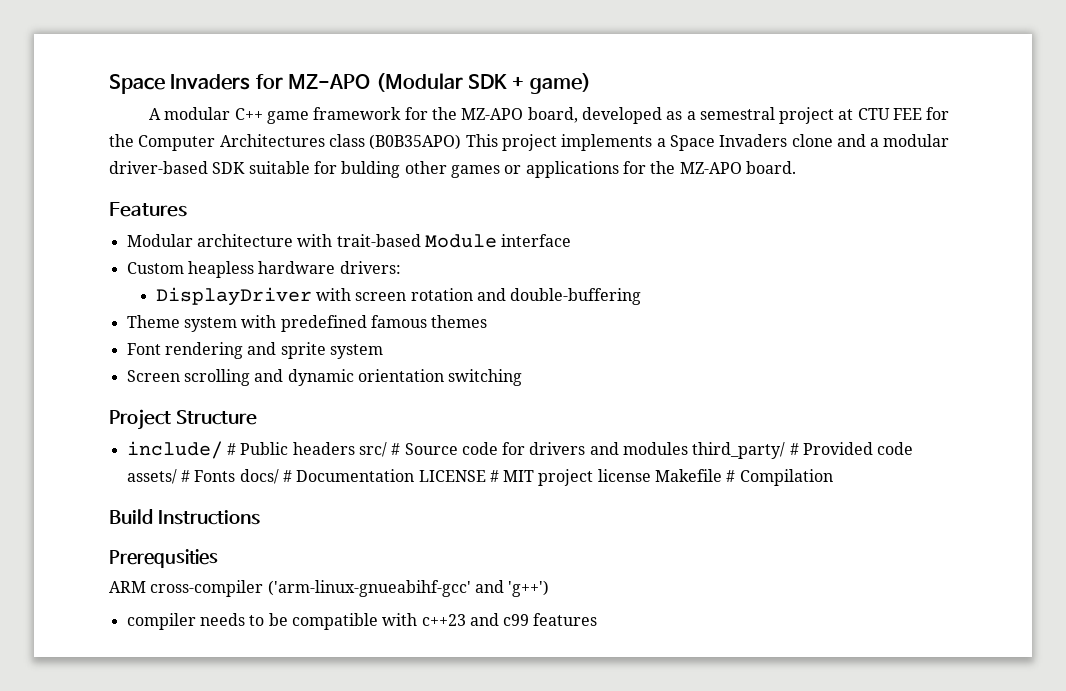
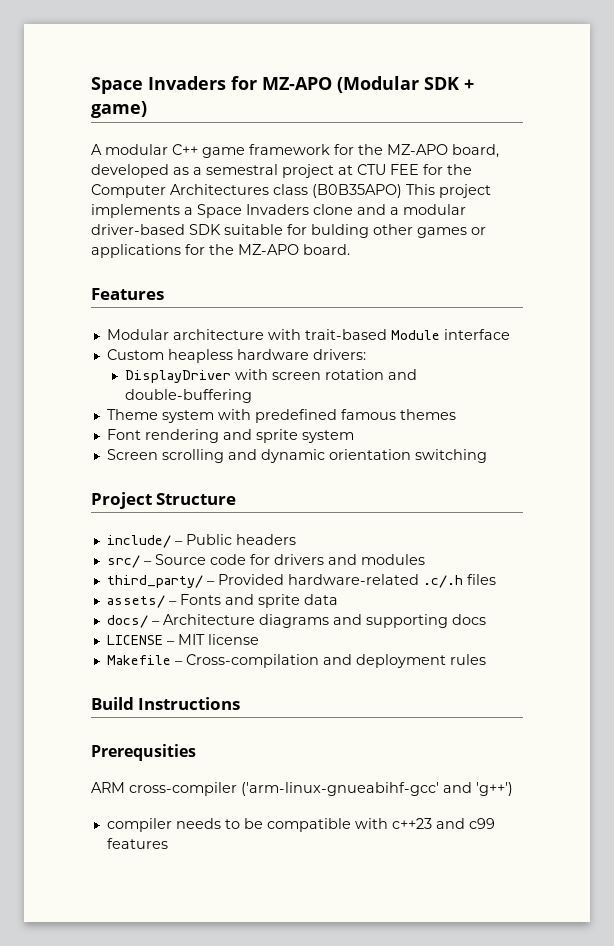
[226,443,236,455] # -> [174,541,183,545] –
[358,442,401,457] src/ # -> [106,555,152,568] // src/ –
[692,442,914,459] [126,469,833,486] third_party/ # Provided code assets/ # Fonts docs/ # Documentation LICENSE # MIT project license Makefile # Compilation -> [106,574,496,588] [106,594,338,608] [106,614,486,628] [106,634,259,645] [106,654,486,668] // third_party/ – Provided hardware-related .c/.h files // assets/ – Fonts and sprite data // docs/ – Architecture diagrams and supporting docs // LICENSE – MIT license // Makefile – Cross-compilation and deployment rules

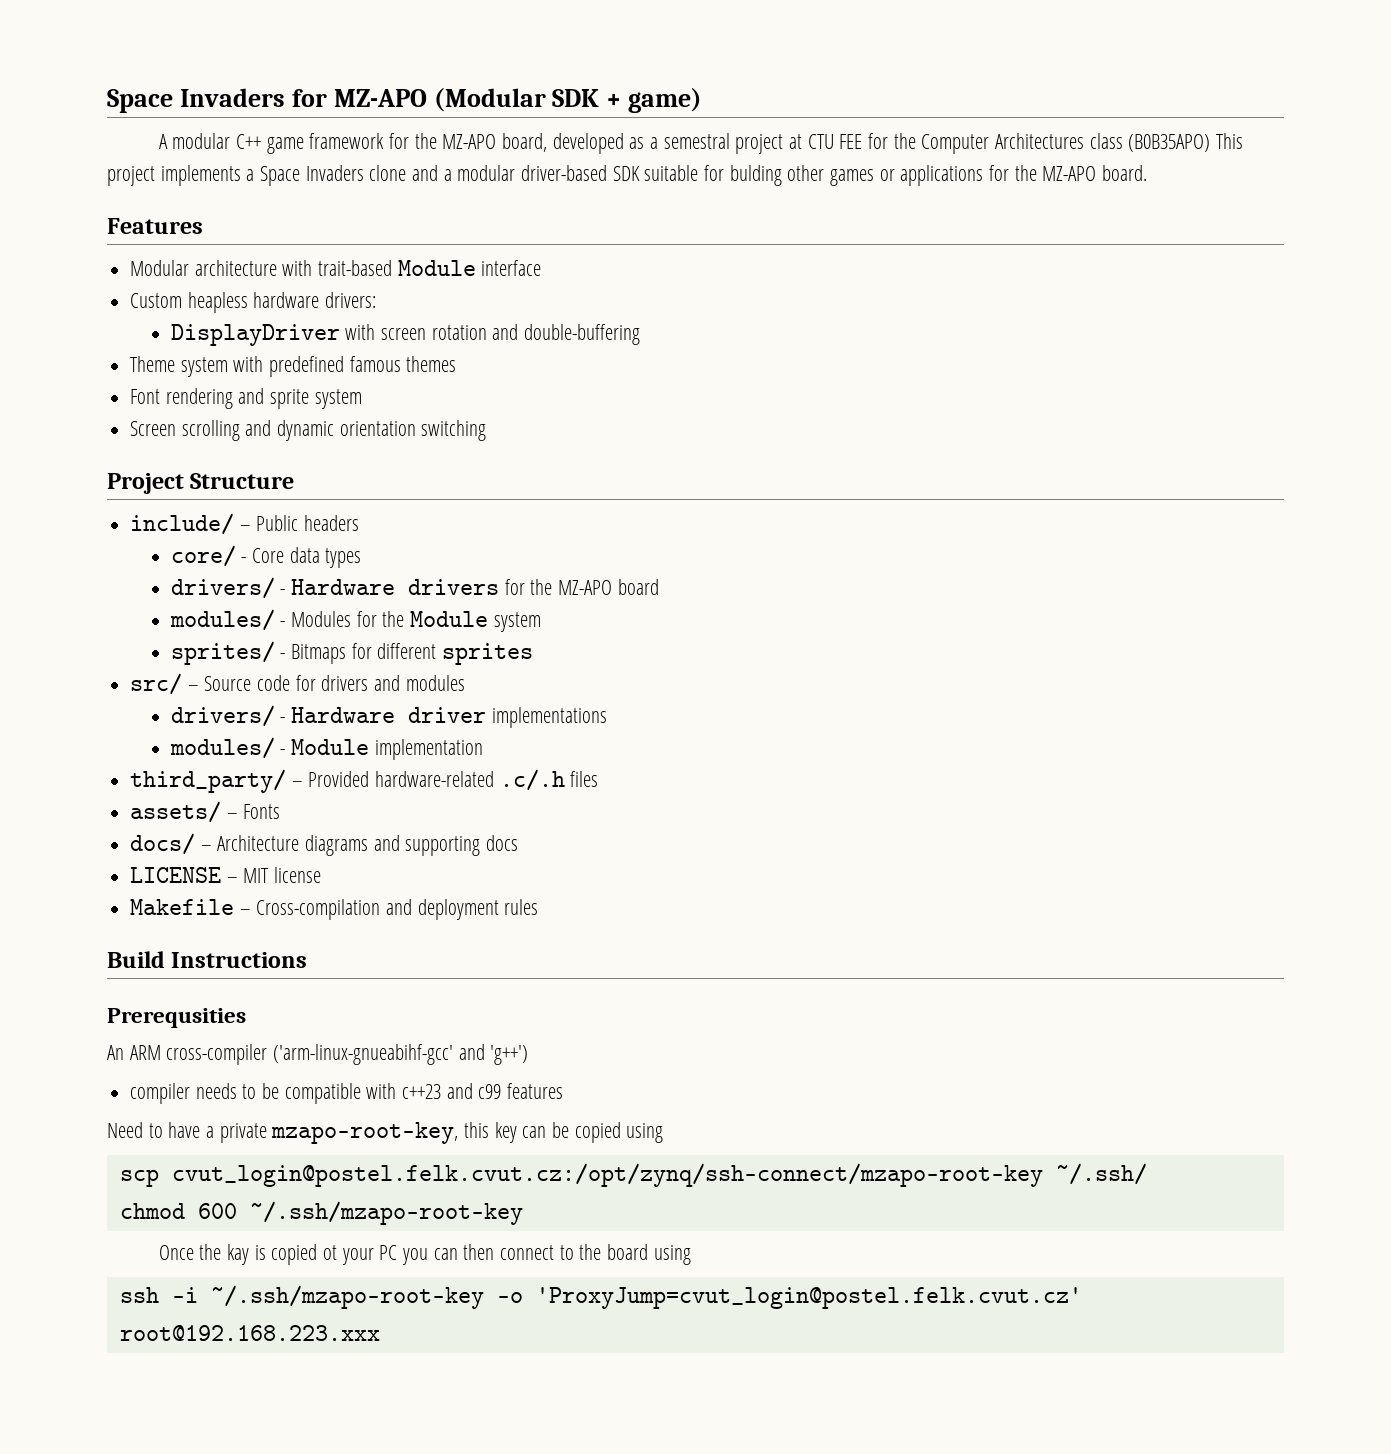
(296, 539) none -> [170,545,362,568] [170,577,659,599] [169,609,541,632] [170,641,533,665] // core/ - Core data types // drivers/ - Hardware drivers for the MZ-APO board // modules/ - Modules for the Module system // sprites/ - Bitmaps for different sprites
(425, 559) none -> [170,705,607,728] [169,737,483,760] // drivers/ - Hardware driver implementations // modules/ - Module implementation
[224,594,338,608] and sprite data -> (281, 811) none
(196, 752) none -> [107,1045,124,1060] An
(168, 843) none -> [107,1122,664,1144] [119,1163,1147,1187] [119,1201,523,1225] [158,1244,691,1265] [119,1285,1082,1309] [119,1325,380,1341] // Need to have a private mzapo-root-key, this key can be copied using // scp cvut_login@postel.felk.cvut.cz:/opt/zynq/ssh-connect/mzapo-root-key ~/.ssh/ // chmod 600 ~/.ssh/mzapo-root-key // Once the kay is copied ot your PC you can then connect to the board using // ssh -i ~/.ssh/mzapo-root-key -o 'ProxyJump=cvut_login@postel.felk.cvut.cz' root@192.168.223.xxx

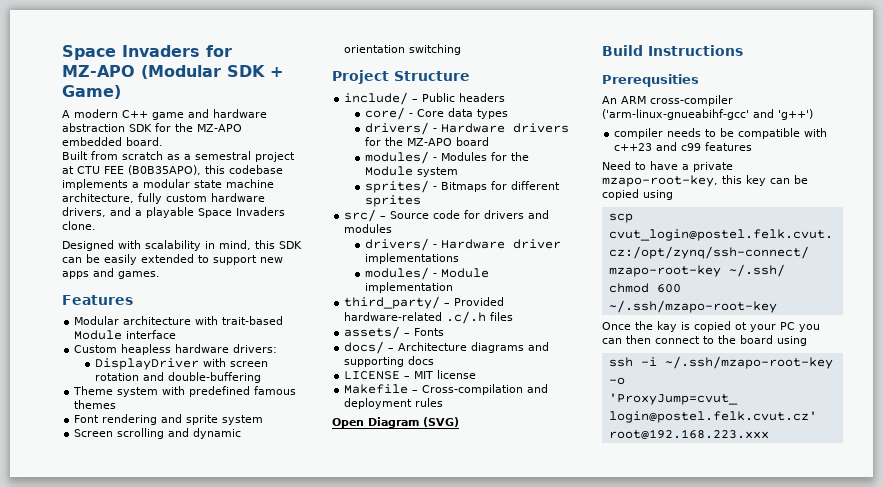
[628,88,703,113] game) -> [62,85,121,99] Game)
[172,133,231,149] modular -> [74,109,118,118] modern
[309,133,624,154] framework for the MZ-APO board, developed -> [188,109,267,118] [62,123,242,132] [62,137,163,146] [62,151,163,160] and hardware abstraction SDK for the MZ-APO embedded board. // Built from scratch
[867,133,1243,154] [107,165,1148,186] for the Computer Architectures class (B0B35APO) This project implements a Space Invaders clone and a modular driver-based SDK suitable for bulding other games or applications for the MZ-APO board. -> [128,165,283,175] [62,179,274,190] [62,193,265,204] [62,207,285,218] [62,221,96,230] [62,240,302,251] [62,254,283,265] [62,268,160,279] (B0B35APO), this codebase implements a modular state machine architecture, fully custom hardware drivers, and a playable Space Invaders clone. // Designed with scalability in mind, this SDK can be easily extended to support new apps and games.
(539, 907) none -> [332,417,459,428] // Open Diagram (SVG)

